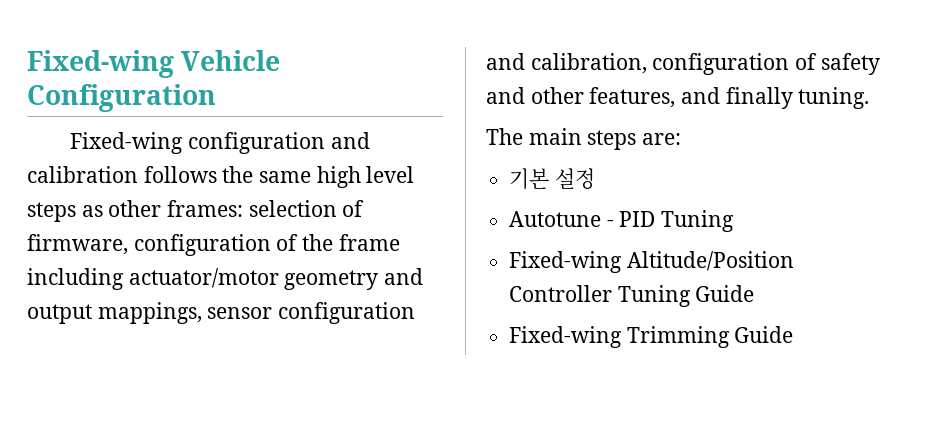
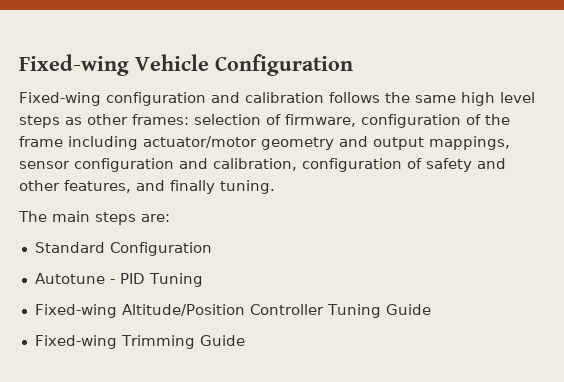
[509,168,595,190] 기본 설정 -> [34,242,212,256] Standard Configuration

